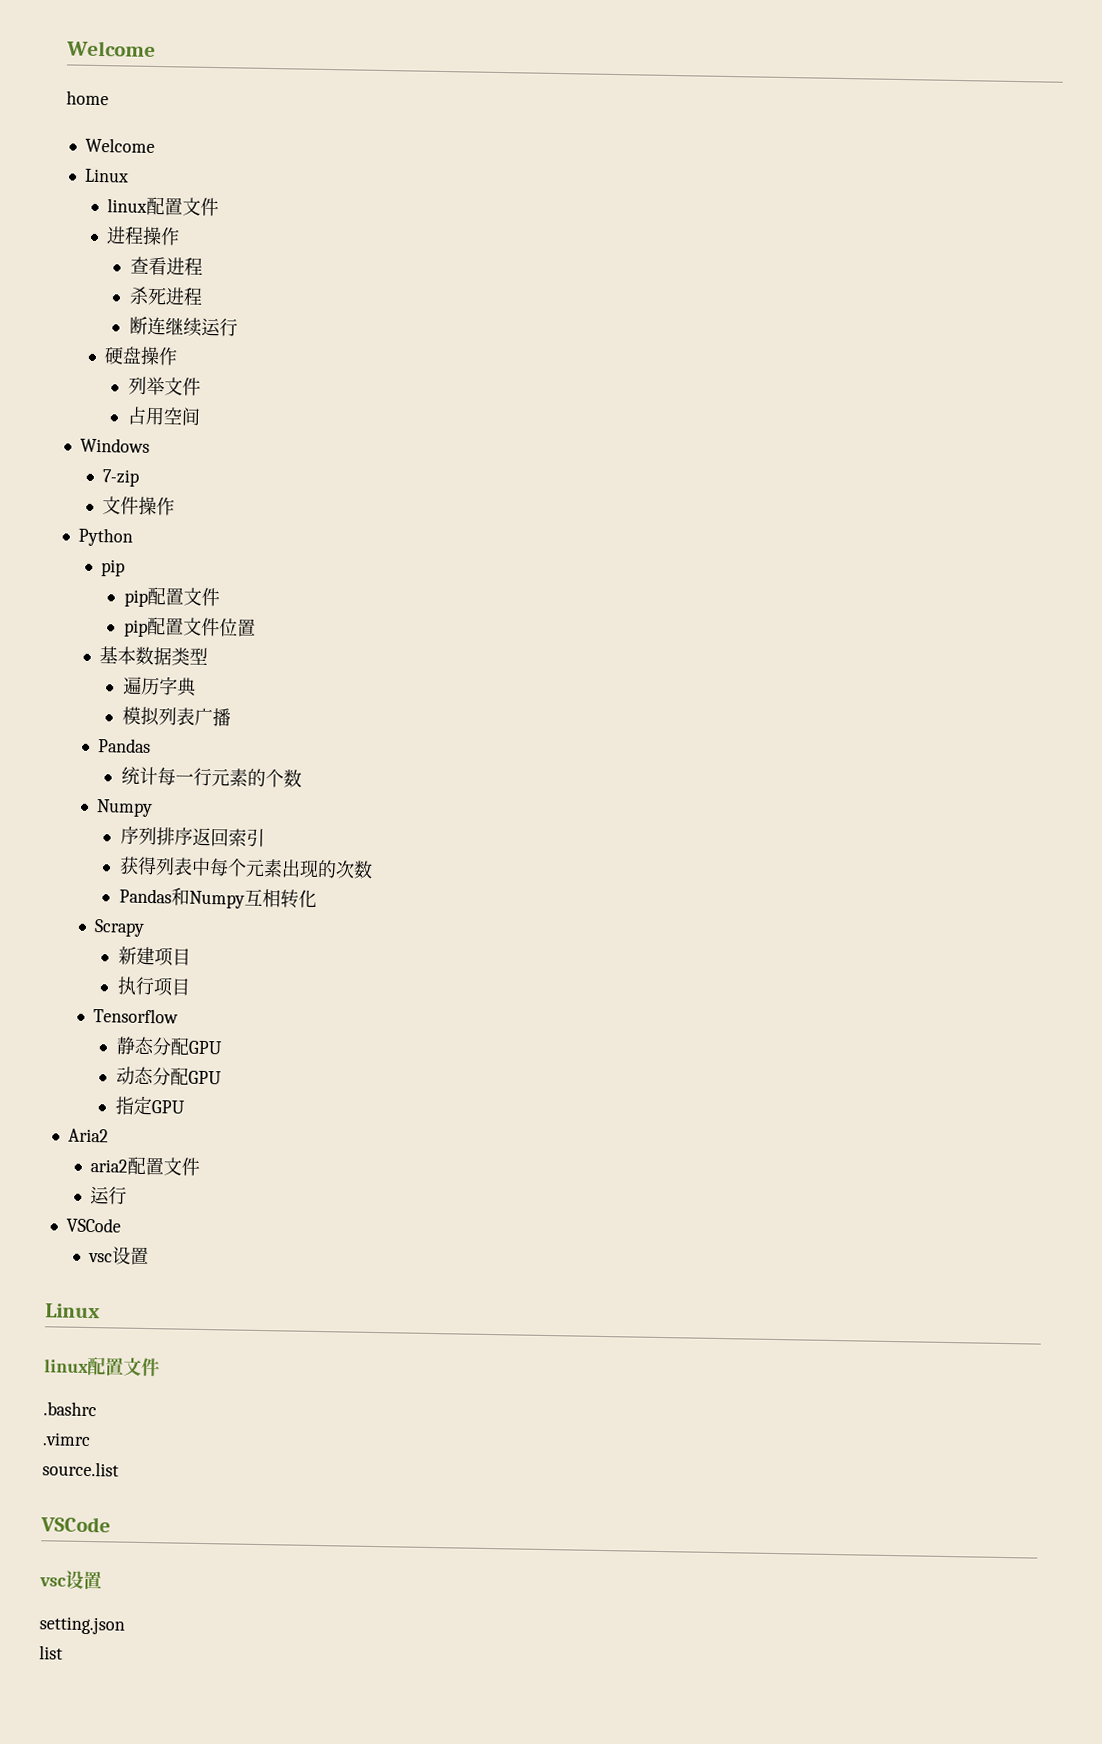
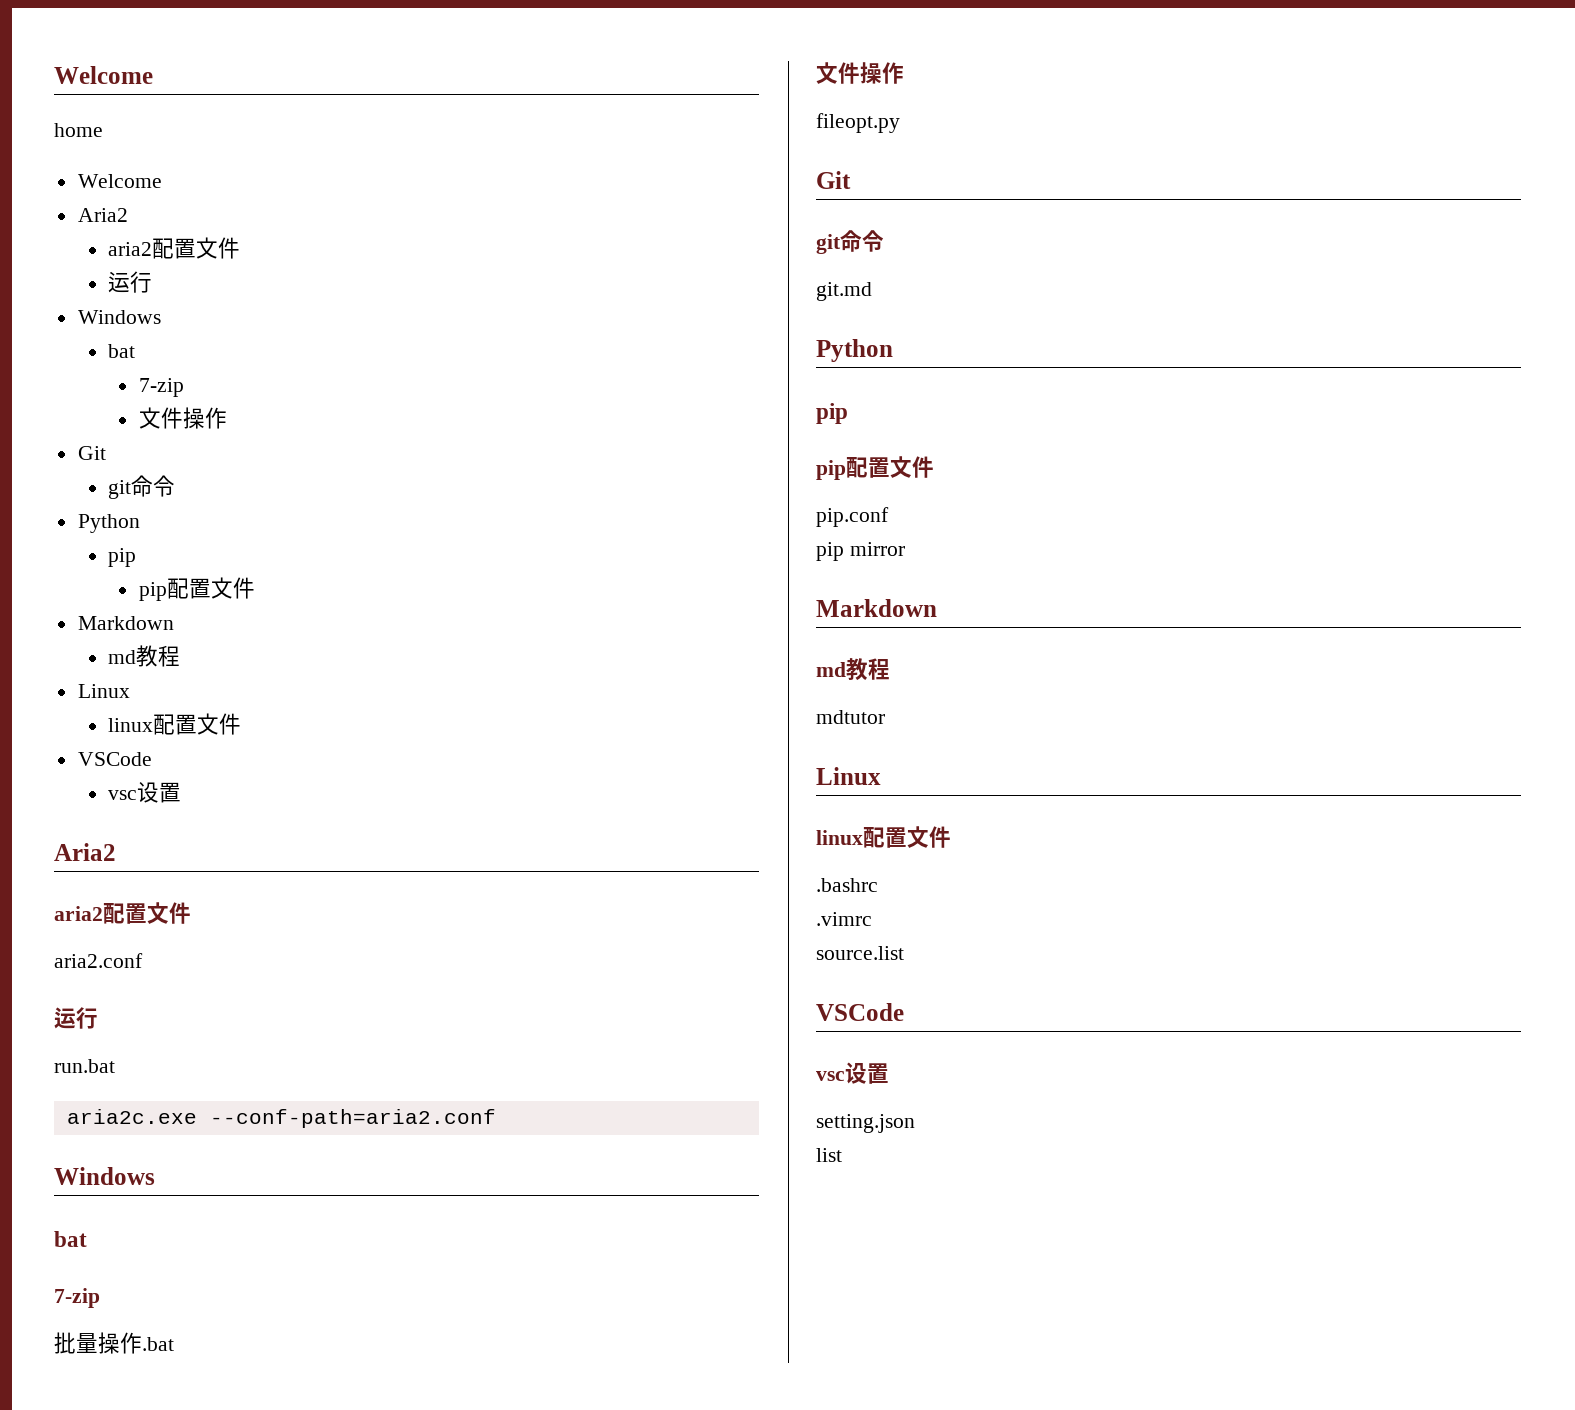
[83,168,129,183] [107,196,220,217] [106,226,181,246] [129,256,203,276] [128,286,203,306] [128,316,238,337] [104,346,179,366] [127,376,201,396] [126,406,201,426] [79,437,150,453] [102,469,140,487] [102,496,176,516] [77,527,133,547] [101,559,126,577] [123,586,220,607] [123,616,256,637] [99,646,209,666] [122,676,197,697] [121,706,231,727] [98,738,152,754] [120,766,302,788] [96,799,154,818] [119,826,265,847] [118,856,373,879] [118,887,317,909] [94,919,146,937] [117,946,191,967] [116,976,191,997] [93,1008,180,1024] [115,1036,222,1056] [115,1066,222,1086] [114,1095,185,1116] // Linux // linux配置文件 // 进程操作 // 查看进程 // 杀死进程 // 断连继续运行 // 硬盘操作 // 列举文件 // 占用空间 // Windows // 7-zip // 文件操作 // Python // pip // pip配置文件 // pip配置文件位置 // 基本数据类型 // 遍历字典 // 模拟列表广播 // Pandas // 统计每一行元素的个数 // Numpy // 序列排序返回索引 // 获得列表中每个元素出现的次数 // Pandas和Numpy互相转化 // Scrapy // 新建项目 // 执行项目 // Tensorflow // 静态分配GPU // 动态分配GPU // 指定GPU -> (162, 181) none
[65,1217,121,1233] [88,1246,150,1266] VSCode // vsc设置 -> [77,310,161,324] [108,344,136,358] [138,378,184,397] [138,407,227,429] [77,446,106,460] [108,475,176,499] [77,514,140,533] [108,548,137,567] [138,577,255,601] [77,616,174,630] [108,645,181,667] [77,684,130,698] [108,713,242,735] [77,752,152,766] [108,782,182,803] [54,843,116,861] [54,902,191,924] [54,953,143,968] [54,1007,98,1029] [54,1059,115,1073] [66,1109,496,1128] [54,1167,155,1185] [54,1231,87,1247] [54,1288,100,1308] [54,1332,174,1354] [816,62,904,84] [816,113,900,133] [816,171,851,189] [816,230,884,254] [816,282,872,301] [816,339,893,362] [816,403,848,424] [816,456,934,480] [816,507,889,527] [816,542,905,561] [816,599,937,617] [816,658,890,681] [816,710,885,724] Windows // bat // 7-zip // 文件操作 // Git // git命令 // Python // pip // pip配置文件 // Markdown // md教程 // Linux // linux配置文件 // VSCode // vsc设置 // Aria2 // aria2配置文件 // aria2.conf // 运行 // run.bat // aria2c.exe --conf-path=aria2.conf // Windows // bat // 7-zip // 批量操作.bat // 文件操作 // fileopt.py // Git // git命令 // git.md // Python // pip // pip配置文件 // pip.conf // pip mirror // Markdown // md教程 // mdtutor

